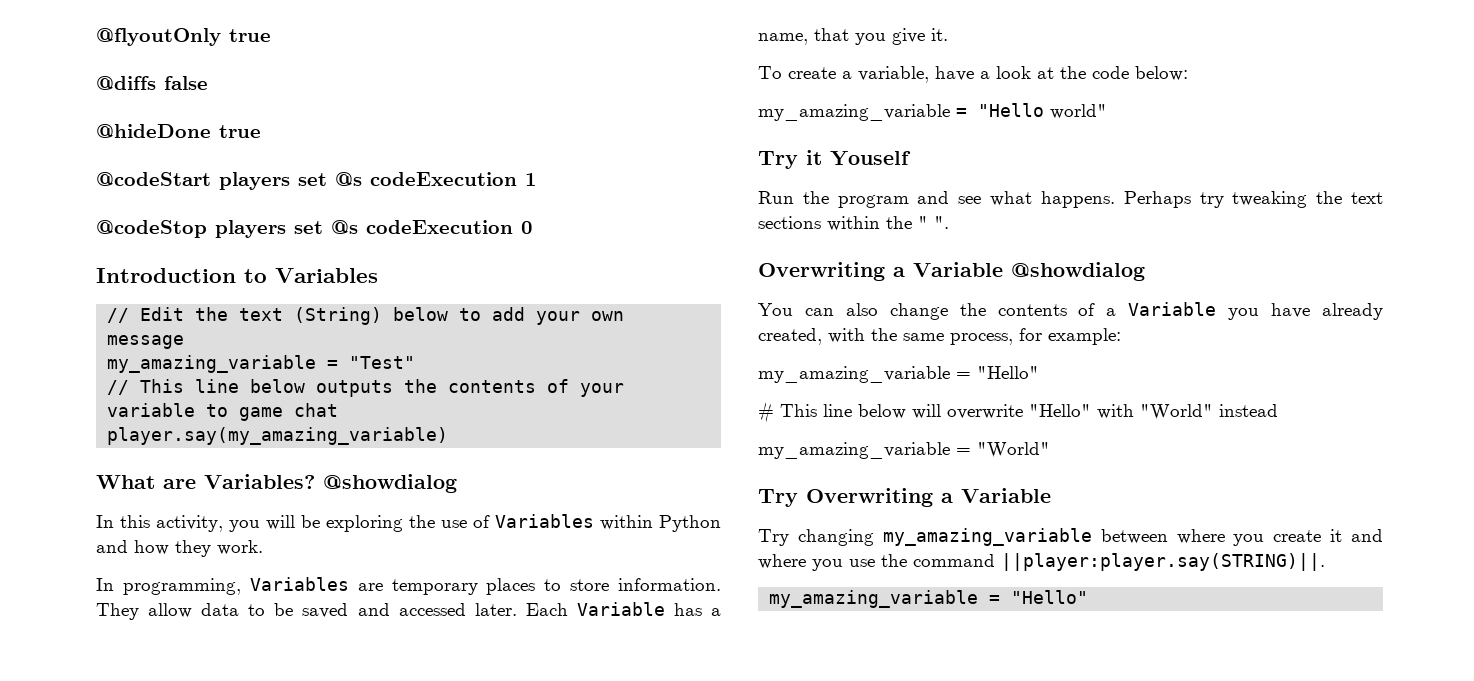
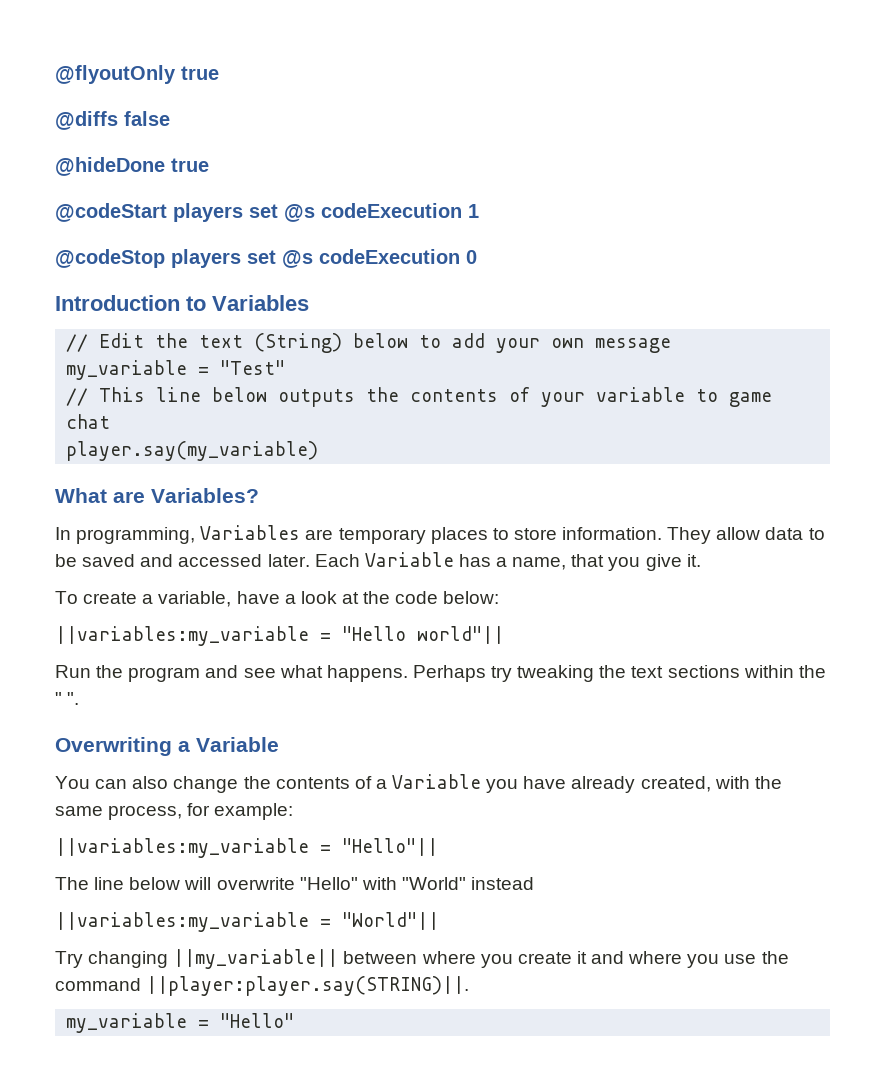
[107,355,317,373] my_amazing_variable -> [66,360,188,380] my_variable
[107,427,449,445] player.say(my_amazing_variable) -> [66,441,319,461] player.say(my_variable)
[323,474,457,493] [96,514,721,532] [96,540,263,557] @showdialog // In this activity, you will be exploring the use of Variables within Python and how they work. -> (259, 495) none
[758,104,950,121] my_amazing_variable -> [55,626,309,646] ||variables:my_variable
[1050,104,1107,119] [758,150,911,169] world" // Try it Youself -> [417,626,504,644] world"||
[1011,262,1145,281] @showdialog -> (279, 744) none
[758,366,1039,383] [758,402,817,423] my_amazing_variable = "Hello" // # This -> [55,838,438,858] [55,877,89,890] ||variables:my_variable = "Hello"|| // The
[758,442,1050,459] [758,488,1051,507] my_amazing_variable = "World" // Try Overwriting a Variable -> [55,912,439,932] ||variables:my_variable = "World"||
[882,528,1092,546] my_amazing_variable -> [173,949,339,969] ||my_variable||
[769,590,979,608] my_amazing_variable -> [66,1013,188,1033] my_variable

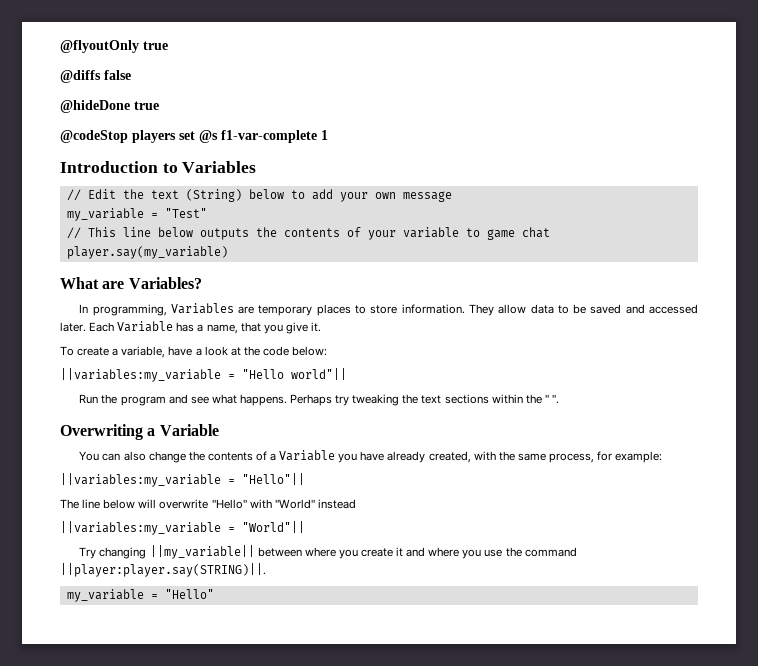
[55,203,479,222] // @codeStart players set @s codeExecution 1 -> (159, 105) none
[319,249,477,264] codeExecution 0 -> [221,130,328,143] f1-var-complete 1

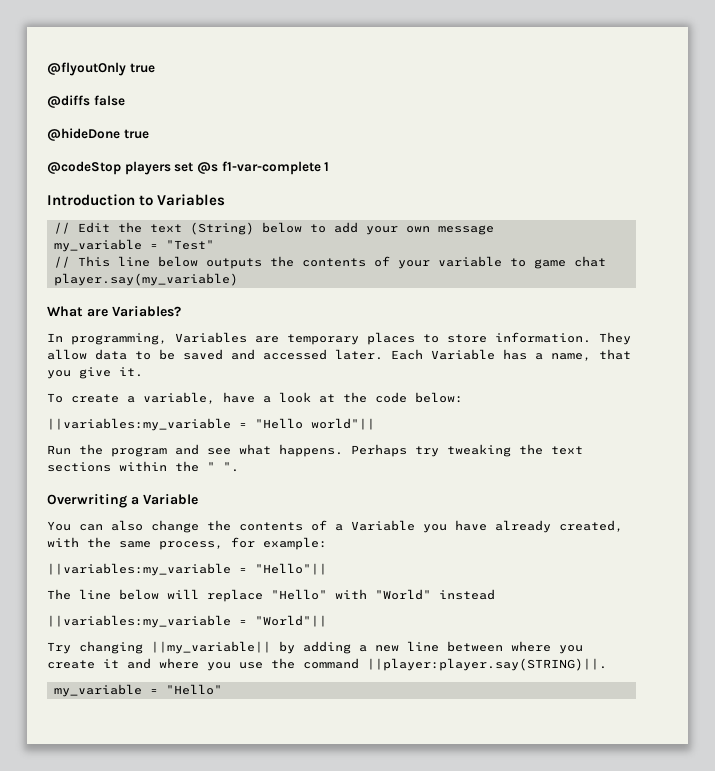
[159,499,209,509] overwrite -> [207,589,263,602] replace
(255, 552) none -> [279,641,439,654] by adding a new line

